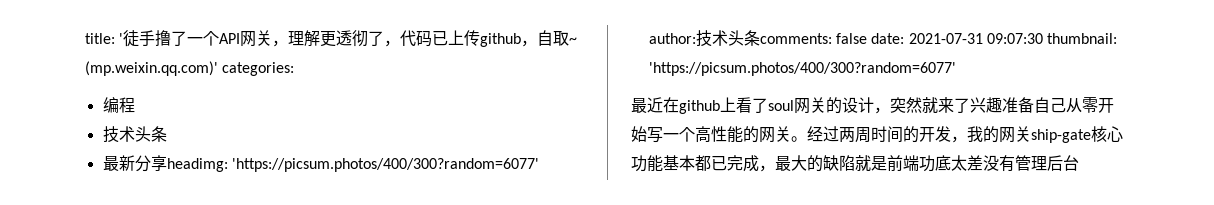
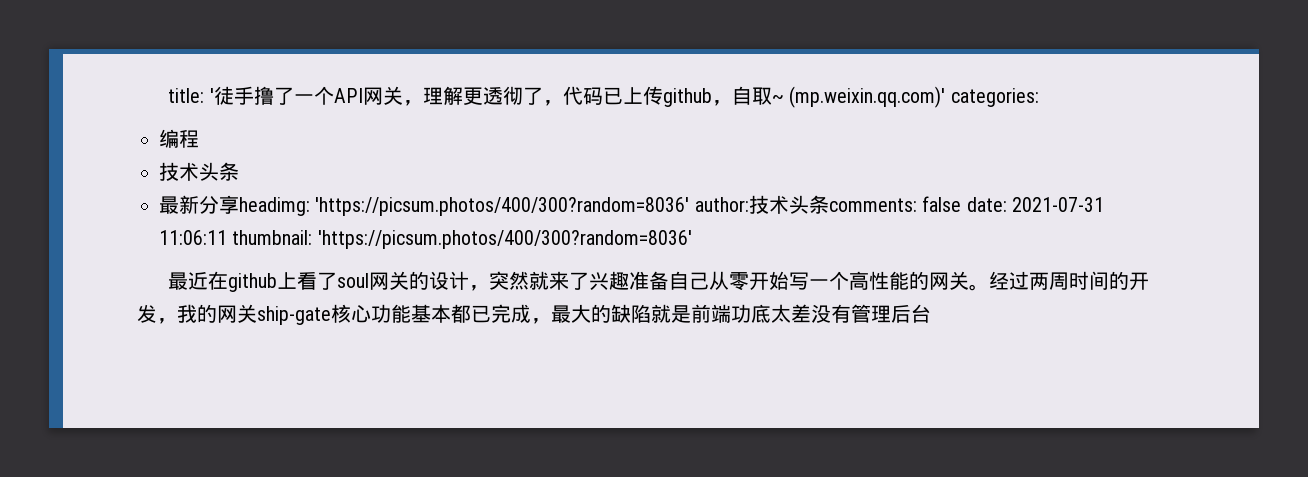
[231,158,539,172] 'https://picsum.photos/400/300?random=6077' -> [315,197,690,216] 'https://picsum.photos/400/300?random=8036'
[986,33,1118,44] [648,62,956,76] 09:07:30 thumbnail: 'https://picsum.photos/400/300?random=6077' -> [159,230,692,249] 11:06:11 thumbnail: 'https://picsum.photos/400/300?random=8036'

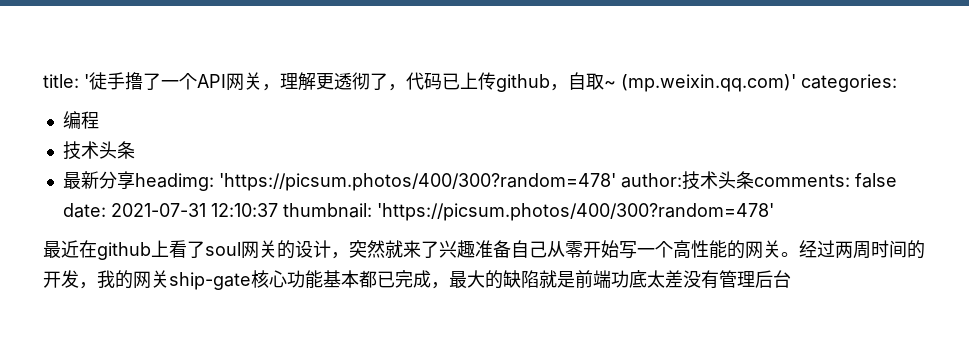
[315,197,690,216] 'https://picsum.photos/400/300?random=8036' -> [218,173,616,191] 'https://picsum.photos/400/300?random=478'
[159,230,692,249] 11:06:11 thumbnail: 'https://picsum.photos/400/300?random=8036' -> [210,203,774,221] 12:10:37 thumbnail: 'https://picsum.photos/400/300?random=478'

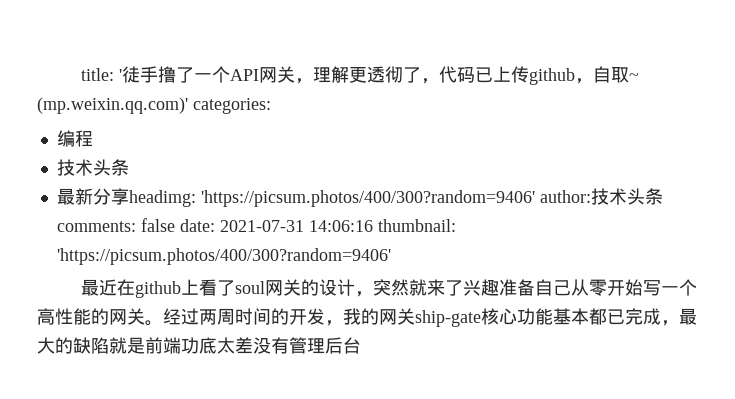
[218,173,616,191] 'https://picsum.photos/400/300?random=478' -> [200,190,535,207] 'https://picsum.photos/400/300?random=9406'
[210,203,774,221] 12:10:37 thumbnail: 'https://picsum.photos/400/300?random=478' -> [308,219,456,232] [56,248,391,265] 14:06:16 thumbnail: 'https://picsum.photos/400/300?random=9406'

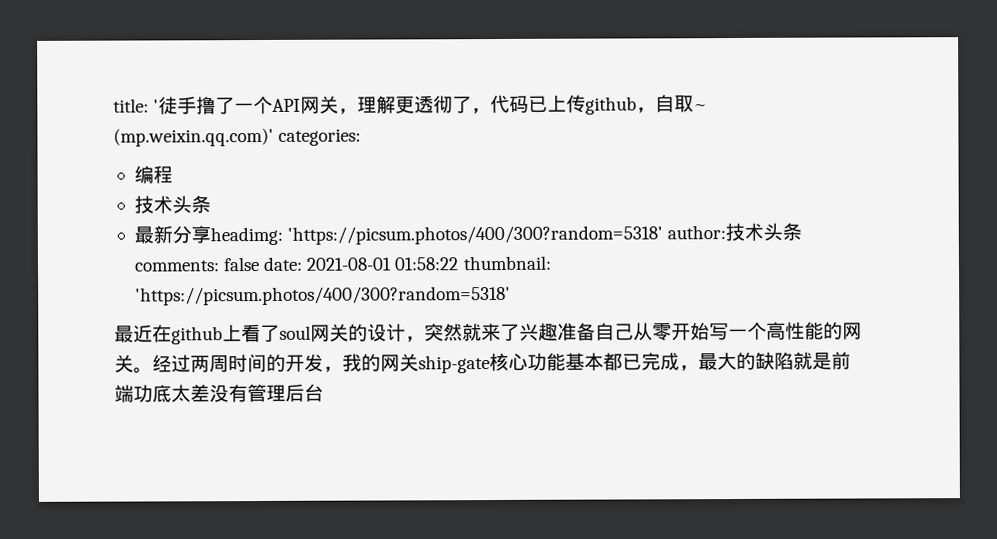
[200,190,535,207] 'https://picsum.photos/400/300?random=9406' -> [287,225,664,245] 'https://picsum.photos/400/300?random=5318'
[219,219,456,232] [56,248,391,265] 2021-07-31 14:06:16 thumbnail: 'https://picsum.photos/400/300?random=9406' -> [306,255,552,271] [134,285,511,306] 2021-08-01 01:58:22 thumbnail: 'https://picsum.photos/400/300?random=5318'

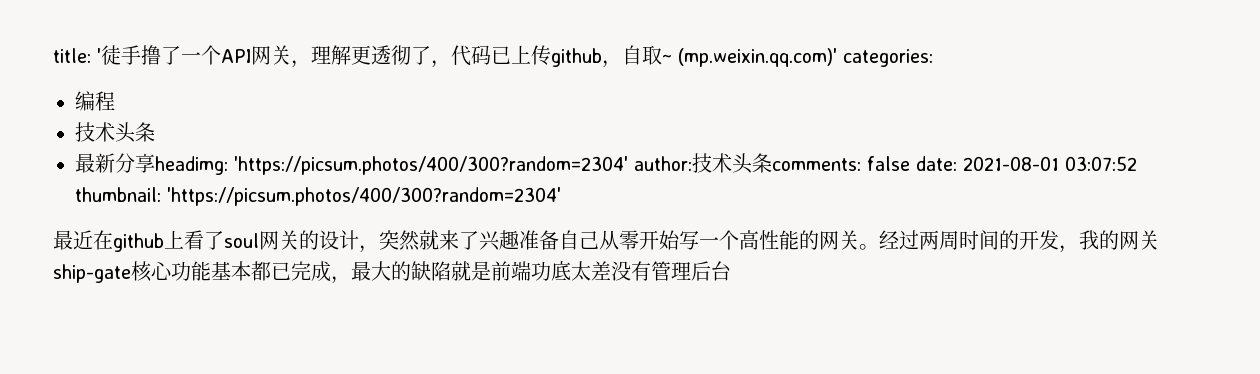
[287,225,664,245] 'https://picsum.photos/400/300?random=5318' -> [234,156,628,175] 'https://picsum.photos/400/300?random=2304'
[394,255,552,271] [134,285,511,306] 01:58:22 thumbnail: 'https://picsum.photos/400/300?random=5318' -> [1064,156,1137,171] [75,187,561,206] 03:07:52 thumbnail: 'https://picsum.photos/400/300?random=2304'

